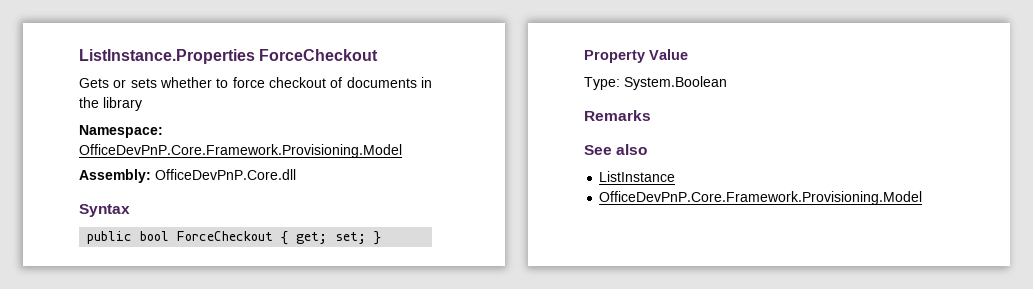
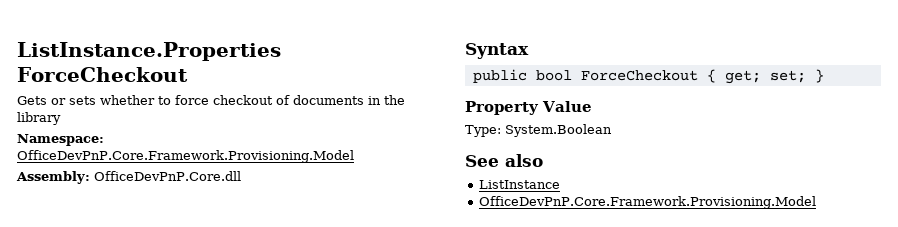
[584,110,651,121] // Remarks -> (612, 130) none

